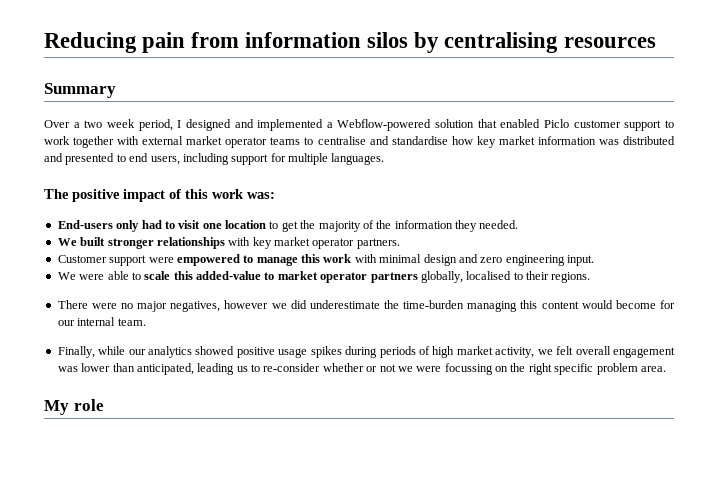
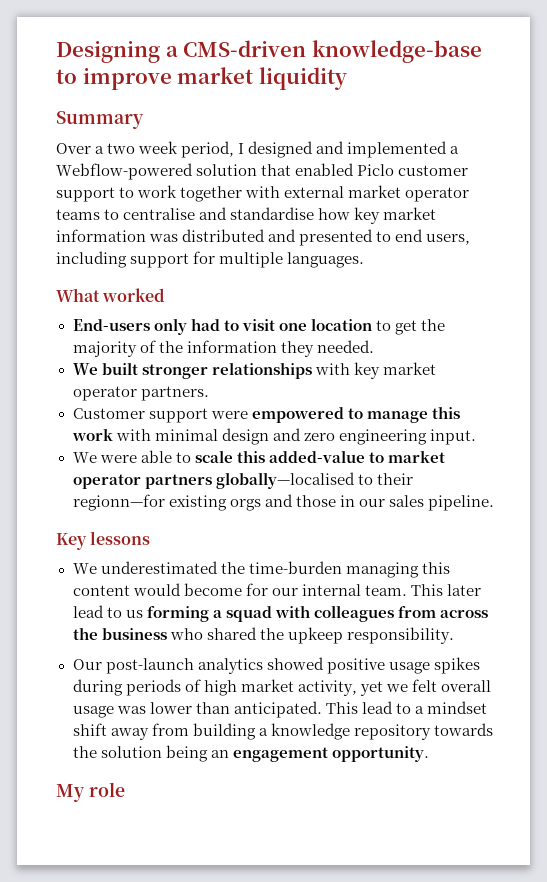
[44,32,656,53] Reducing pain from information silos by centralising resources -> [56,40,482,63] [56,67,347,90] Designing a CMS-driven knowledge-base to improve market liquidity
[44,189,275,202] The positive impact of this work was: -> [56,288,166,302] What worked
[420,271,591,283] [57,300,380,312] globally, localised to their regions. // There were no major negatives, however we did underestimate -> [215,472,413,489] [72,494,494,511] [56,531,151,550] [72,561,218,574] globally—localised to their regionn—for existing orgs and those in our sales pipeline. // Key lessons // We underestimated
[57,346,146,358] // Finally, while our -> [410,584,481,596] [72,605,488,622] [72,627,454,644] [72,658,194,674] This later lead to us forming a squad with colleagues from across the business who shared the upkeep responsibility. // Our post-launch
(535, 352) none -> [359,681,383,696] yet
[613,347,675,358] engagement -> [72,706,114,718] usage
[136,363,666,375] anticipated, leading us to re-consider whether or not we were focussing on the right specific problem area. -> [233,701,487,718] [72,723,493,740] [72,745,429,762] anticipated. This lead to a mindset shift away from building a knowledge repository towards the solution being an engagement opportunity.

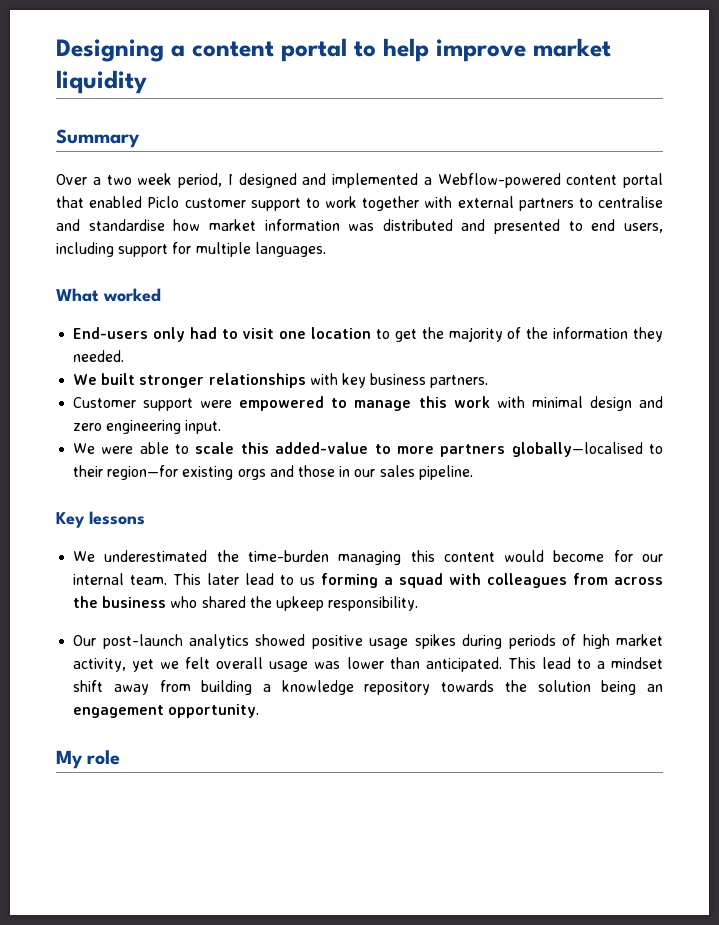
[183,40,482,63] [56,69,77,84] CMS-driven knowledge-base to -> [192,38,429,62] content portal to help
[196,164,258,176] solution -> [566,173,663,188] content portal
[348,185,470,202] [56,209,100,220] market operator teams -> [518,198,574,211] partners
[354,207,381,224] key -> (201, 225) none
[382,362,436,375] [72,386,137,401] market operator -> [370,373,427,385] business
[387,450,445,463] [72,474,141,489] market operator -> [396,446,434,454] more
[72,494,165,511] regionn—for -> [107,465,179,480] region—for

